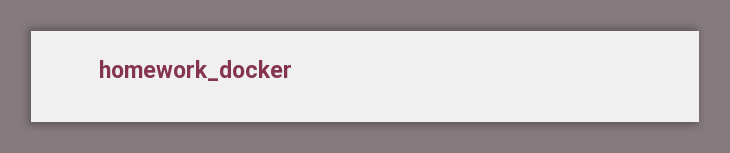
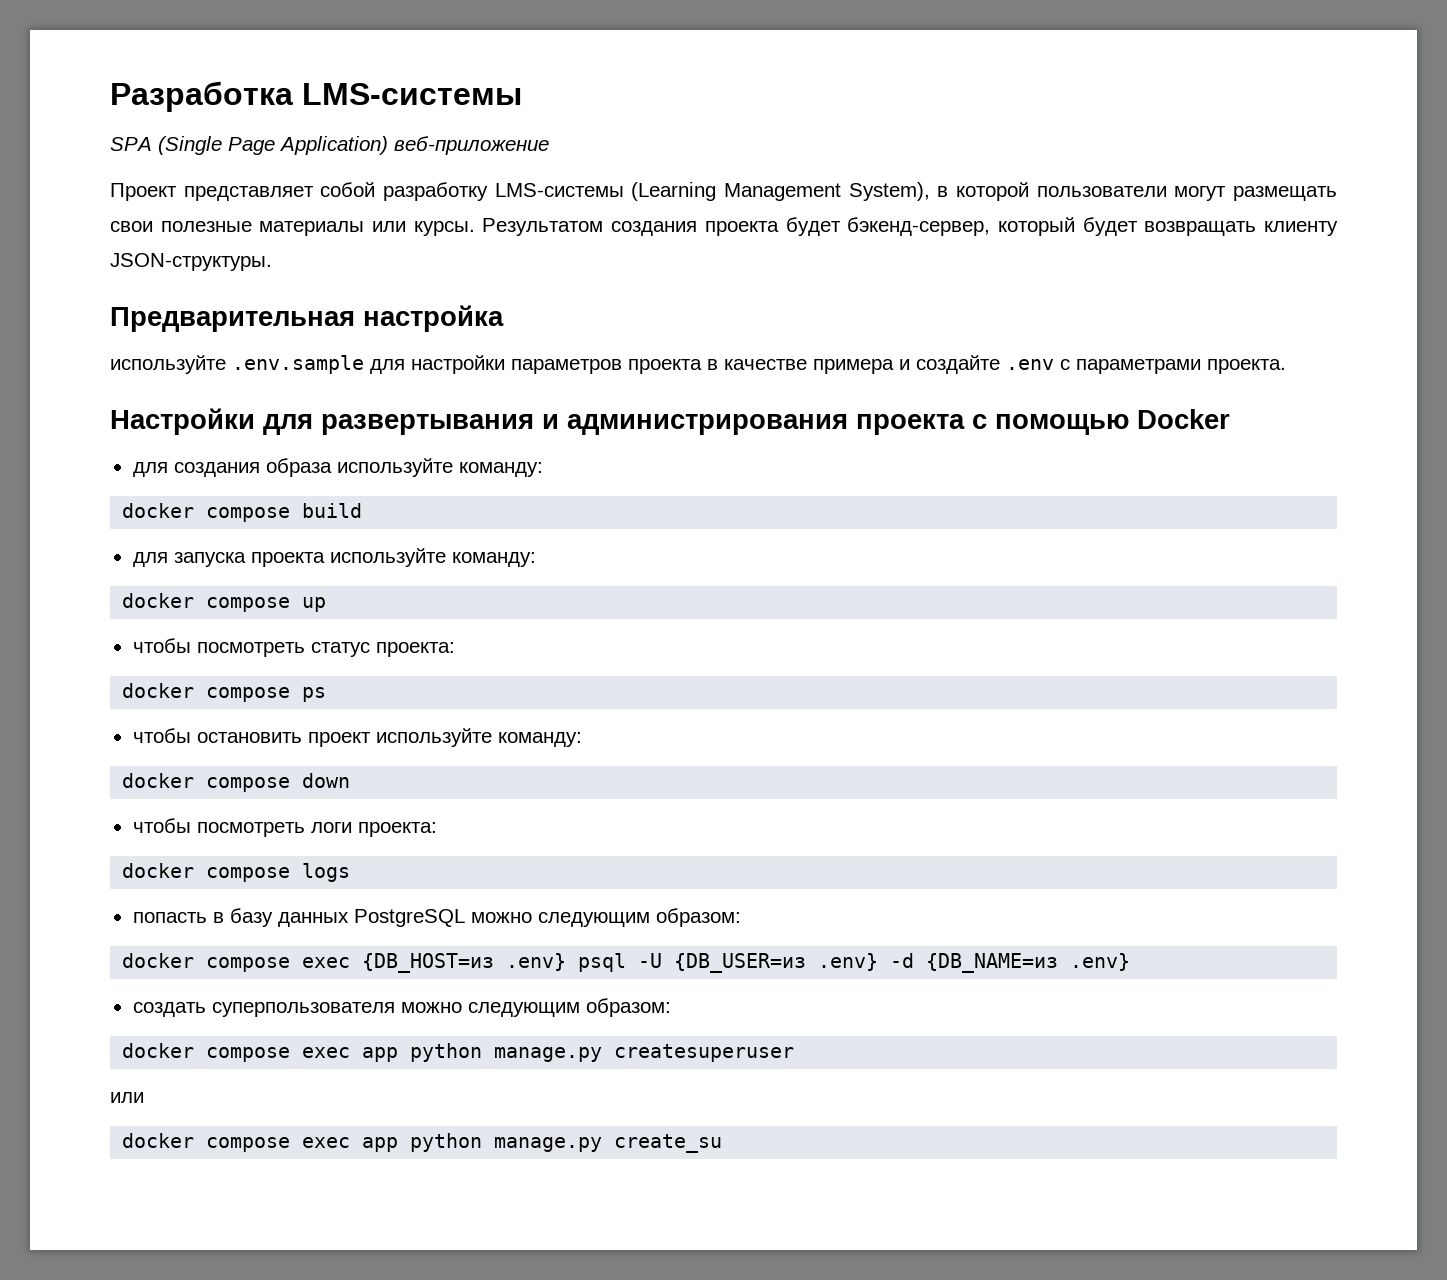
[99,60,292,81] homework_docker -> [110,81,522,112] [110,136,549,155] [110,182,1337,201] [110,217,1338,236] [110,253,272,271] [110,305,504,332] [110,355,1286,374] [110,408,1230,435] [132,458,543,477] [122,503,363,522] [132,548,536,567] [122,593,327,612] [132,638,455,657] [122,683,327,702] [132,728,582,747] [122,773,351,792] [132,818,437,837] [122,863,351,882] [132,908,741,927] [122,953,1131,973] [132,998,671,1017] [122,1043,795,1062] [110,1092,144,1103] [122,1133,723,1153] Разработка LMS-системы // SPA (Single Page Application) веб-приложение // Проект представляет собой разработку LMS-системы (Learning Management System), в которой пользователи могут размещать свои полезные материалы или курсы. Результатом создания проекта будет бэкенд-сервер, который будет возвращать клиенту JSON-структуры. // Предварительная настройка // используйте .env.sample для настройки параметров проекта в качестве примера и создайте .env с параметрами проекта. // Настройки для развертывания и администрирования проекта с помощью Docker // для создания образа используйте команду: // docker compose build // для запуска проекта используйте команду: // docker compose up // чтобы посмотреть статус проекта: // docker compose ps // чтобы остановить проект используйте команду: // docker compose down // чтобы посмотреть логи проекта: // docker compose logs // попасть в базу данных PostgreSQL можно следующим образом: // docker compose exec {DB_HOST=из .env} psql -U {DB_USER=из .env} -d {DB_NAME=из .env} // создать суперпользователя можно следующим образом: // docker compose exec app python manage.py createsuperuser // или // docker compose exec app python manage.py create_su

